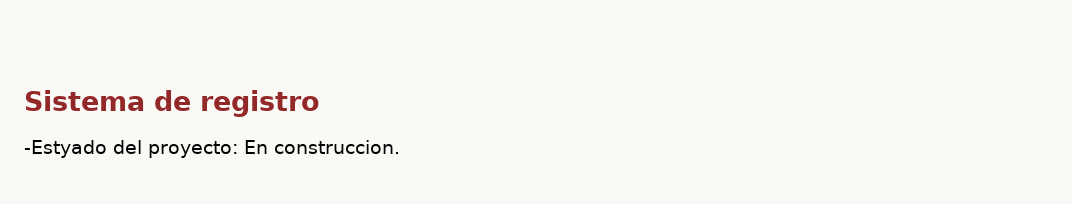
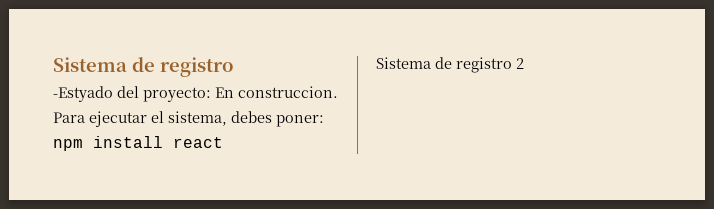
(400, 147) none -> [53,111,324,127] [53,136,223,151] [376,57,524,73] // Para ejecutar el sistema, debes poner: // npm install react // Sistema de registro 2

